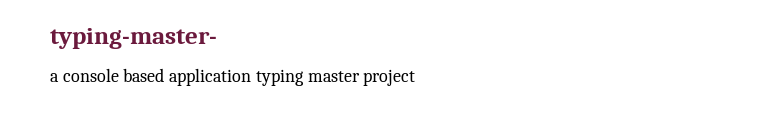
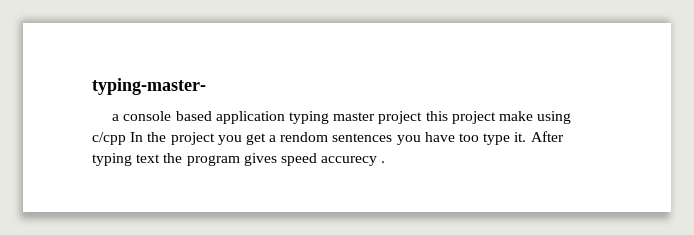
(416, 77) none -> [425,111,572,124] [92,131,564,145] [92,153,386,166] this project make using c/cpp In the project you get a rendom sentences you have too type it. After typing text the program gives speed accurecy .

